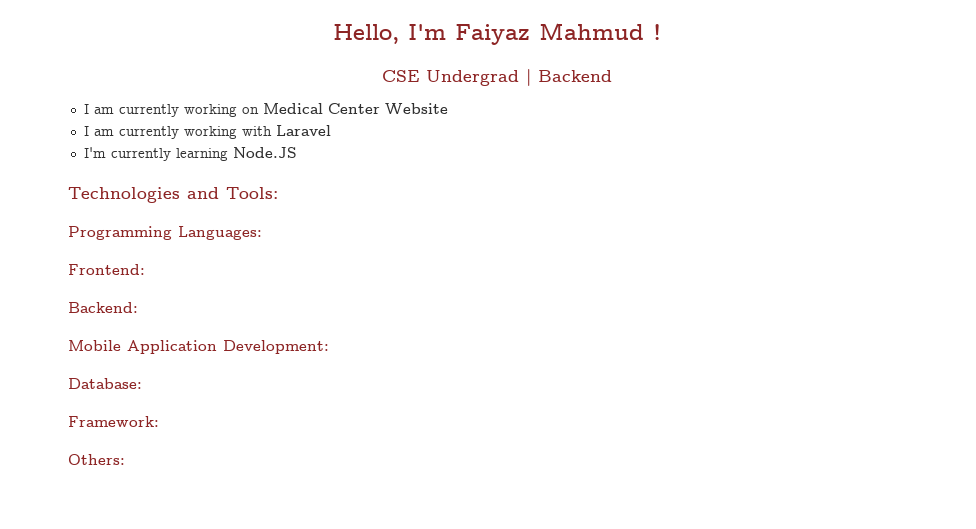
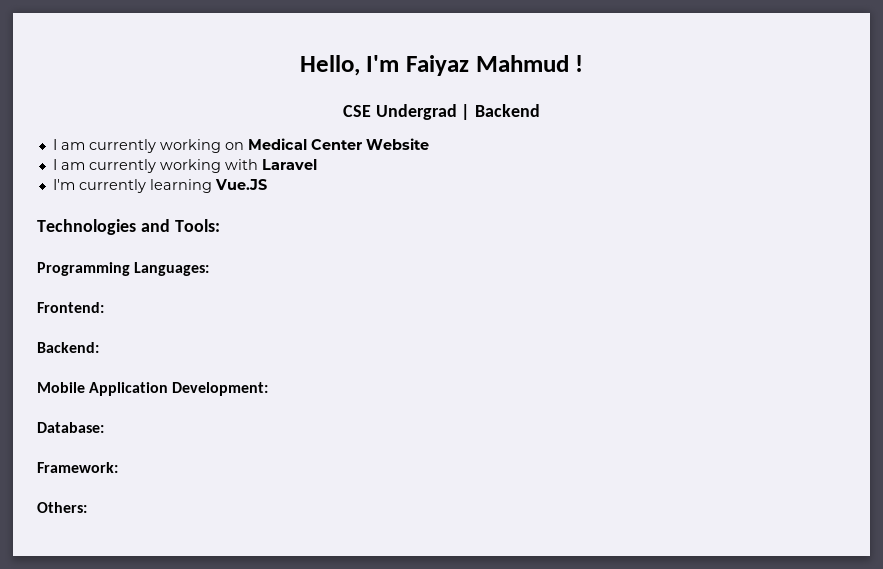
[232,147,297,158] Node.JS -> [214,179,267,190] Vue.JS

